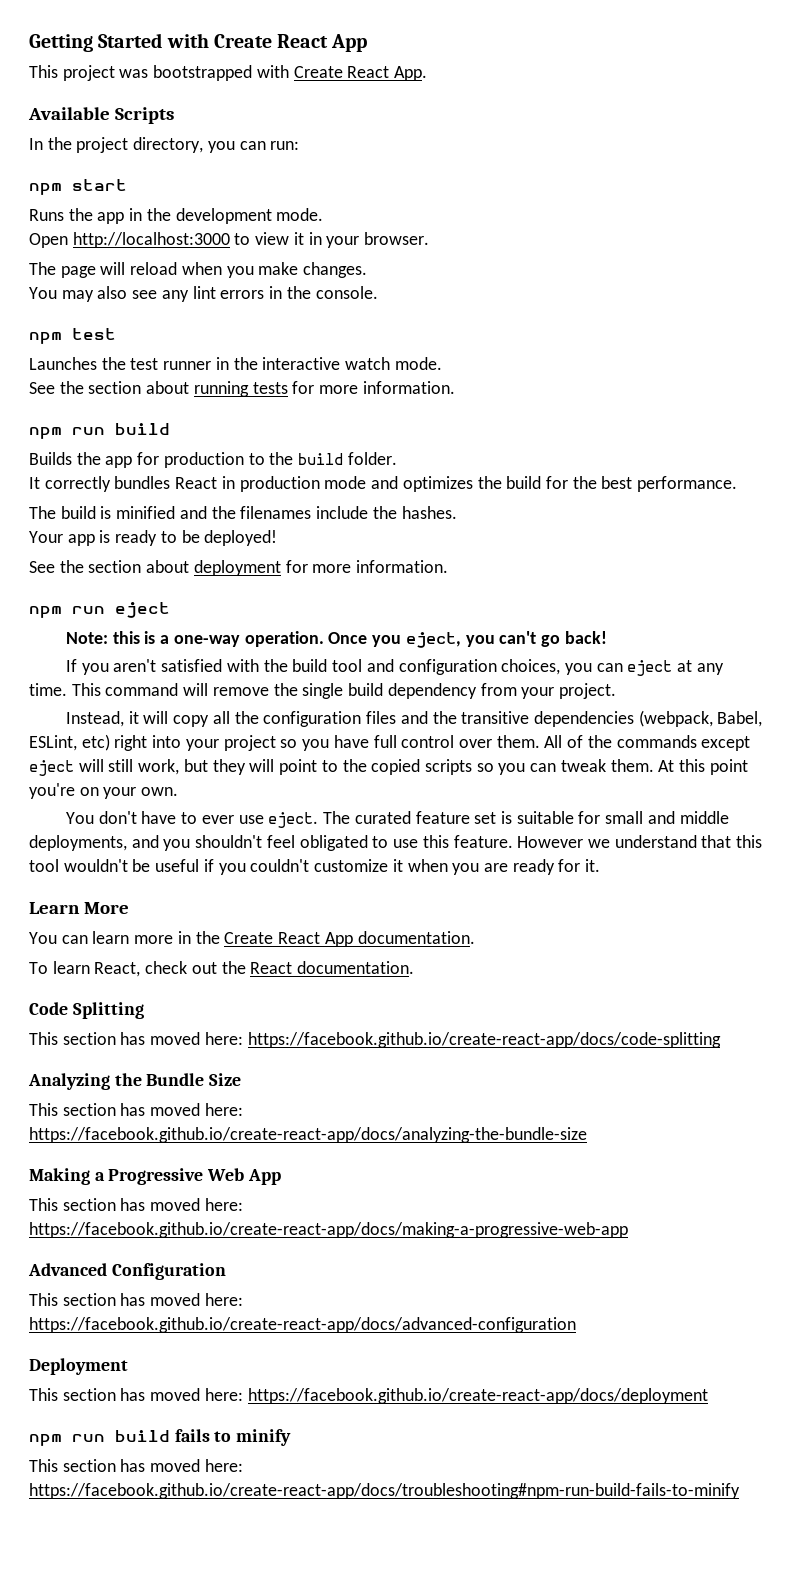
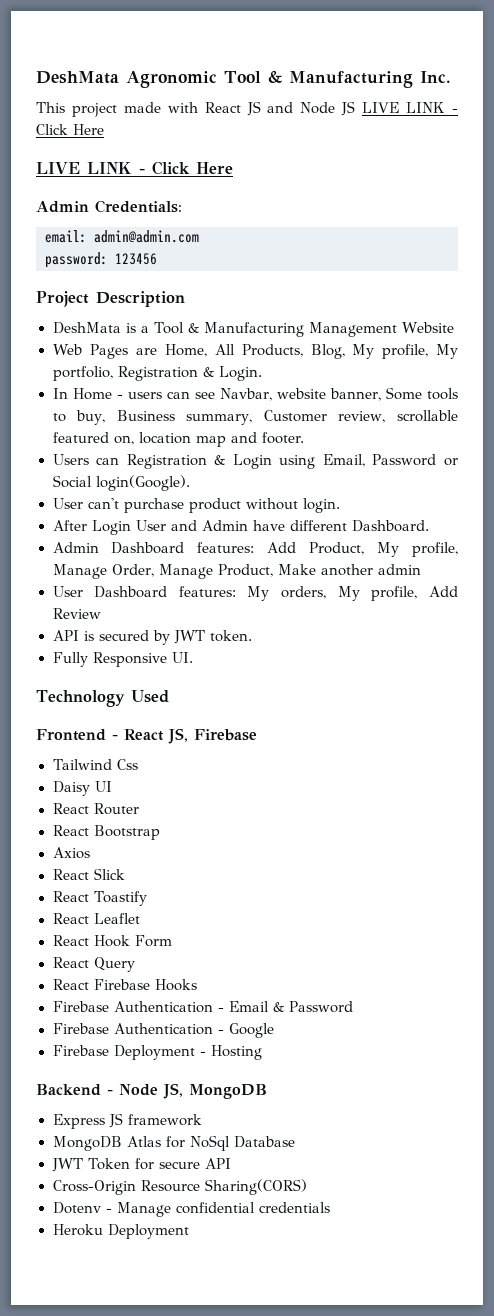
[29,33,368,52] [29,65,428,81] [28,107,174,124] [29,137,300,153] [29,179,127,195] [29,208,324,224] [29,232,430,248] [29,262,368,278] [29,286,378,302] [29,328,116,344] [29,357,442,370] [29,381,455,397] [29,423,170,439] [29,452,397,468] [29,476,738,492] [29,506,457,519] [29,530,278,546] [29,560,449,576] [29,602,170,618] [65,631,607,648] [65,659,724,676] [29,683,616,699] [65,710,763,727] [29,734,751,751] [29,759,748,776] [29,783,179,799] [65,811,729,828] [29,835,763,851] [29,859,601,875] [29,902,129,914] [29,931,475,947] [29,961,415,977] [29,1002,144,1019] [29,1032,721,1048] [28,1073,242,1090] [29,1103,243,1116] [29,1127,587,1143] [29,1168,281,1185] [29,1198,243,1211] [29,1222,628,1238] [28,1263,226,1280] [29,1293,243,1306] [29,1317,576,1333] [29,1358,128,1375] [29,1388,708,1404] [29,1429,292,1446] [29,1459,243,1472] [29,1483,740,1499] Getting Started with Create React App // This project was bootstrapped with Create React App. // Available Scripts // In the project directory, you can run: // npm start // Runs the app in the development mode. // Open http://localhost:3000 to view it in your browser. // The page will reload when you make changes. // You may also see any lint errors in the console. // npm test // Launches the test runner in the interactive watch mode. // See the section about running tests for more information. // npm run build // Builds the app for production to the build folder. // It correctly bundles React in production mode and optimizes the build for the best performance. // The build is minified and the filenames include the hashes. // Your app is ready to be deployed! // See the section about deployment for more information. // npm run eject // Note: this is a one-way operation. Once you eject, you can't go back! // If you aren't satisfied with the build tool and configuration choices, you can eject at any time. This command will remove the single build dependency from your project. // Instead, it will copy all the configuration files and the transitive dependencies (webpack, Babel, ESLint, etc) right into your project so you have full control over them. All of the commands except eject will still work, but they will point to the copied scripts so you can tweak them. At this point you're on your own. // You don't have to ever use eject. The curated feature set is suitable for small and middle deployments, and you shouldn't feel obligated to use this feature. However we understand that this tool wouldn't be useful if you couldn't customize it when you are ready for it. // Learn More // You can learn more in the Create React App documentation. // To learn React, check out the React documentation. // Code Splitting // This section has moved here: https://facebook.github.io/create-react-app/docs/code-splitting // Analyzing the Bundle Size // This section has moved here: https://facebook.github.io/create-react-app/docs/analyzing-the-bundle-size // Making a Progressive Web App // This section has moved here: https://facebook.github.io/create-react-app/docs/making-a-progressive-web-app // Advanced Configuration // This section has moved here: https://facebook.github.io/create-react-app/docs/advanced-configuration // Deployment // This section has moved here: https://facebook.github.io/create-react-app/docs/deployment // npm run build fails to minify // This section has moved here: https://facebook.github.io/create-react-app/docs/troubleshooting#npm-run-build-fails-to-minify -> [36,70,451,88] [36,101,459,117] [36,124,104,135] [36,161,233,175] [36,200,182,213] [45,230,199,243] [45,252,157,268] [36,291,185,307] [52,322,455,337] [52,344,459,359] [52,366,262,381] [52,387,459,401] [52,410,458,425] [52,432,305,447] [52,454,458,469] [52,475,190,491] [52,498,340,513] [52,520,429,535] [52,542,459,557] [52,564,421,579] [52,586,459,601] [52,608,101,619] [52,630,252,645] [52,652,193,667] [36,690,169,707] [36,728,257,744] [52,759,139,770] [52,781,112,796] [52,803,139,815] [52,825,160,840] [52,847,90,859] [52,868,125,880] [52,891,148,906] [52,913,140,924] [52,935,172,947] [52,957,135,972] [52,979,197,991] [52,1001,353,1013] [52,1023,274,1038] [52,1045,262,1060] [36,1083,267,1099] [52,1113,202,1129] [52,1135,295,1151] [51,1158,232,1172] [52,1179,307,1195] [52,1202,330,1217] [52,1224,189,1239] DeshMata Agronomic Tool & Manufacturing Inc. // This project made with React JS and Node JS LIVE LINK - Click Here // LIVE LINK - Click Here // Admin Credentials: // email: admin@admin.com // password: 123456 // Project Description // DeshMata is a Tool & Manufacturing Management Website // Web Pages are Home, All Products, Blog, My profile, My portfolio, Registration & Login. // In Home - users can see Navbar, website banner, Some tools to buy, Business summary, Customer review, scrollable featured on, location map and footer. // Users can Registration & Login using Email, Password or Social login(Google). // User can't purchase product without login. // After Login User and Admin have different Dashboard. // Admin Dashboard features: Add Product, My profile, Manage Order, Manage Product, Make another admin // User Dashboard features: My orders, My profile, Add Review // API is secured by JWT token. // Fully Responsive UI. // Technology Used // Frontend - React JS, Firebase // Tailwind Css // Daisy UI // React Router // React Bootstrap // Axios // React Slick // React Toastify // React Leaflet // React Hook Form // React Query // React Firebase Hooks // Firebase Authentication - Email & Password // Firebase Authentication - Google // Firebase Deployment - Hosting // Backend - Node JS, MongoDB // Express JS framework // MongoDB Atlas for NoSql Database // JWT Token for secure API // Cross-Origin Resource Sharing(CORS) // Dotenv - Manage confidential credentials // Heroku Deployment

